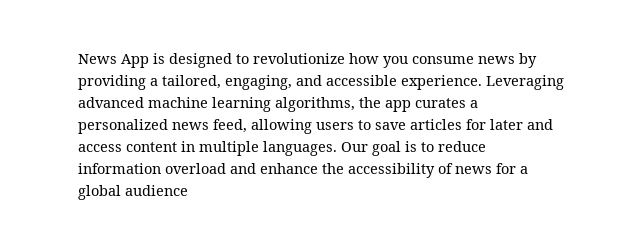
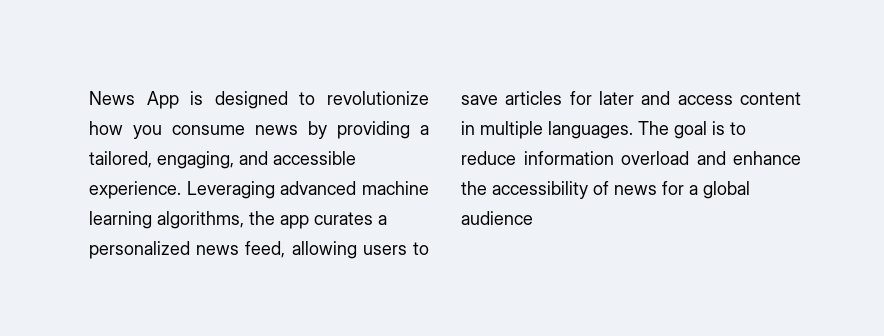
[341,142,368,152] Our -> [638,121,669,135] The

